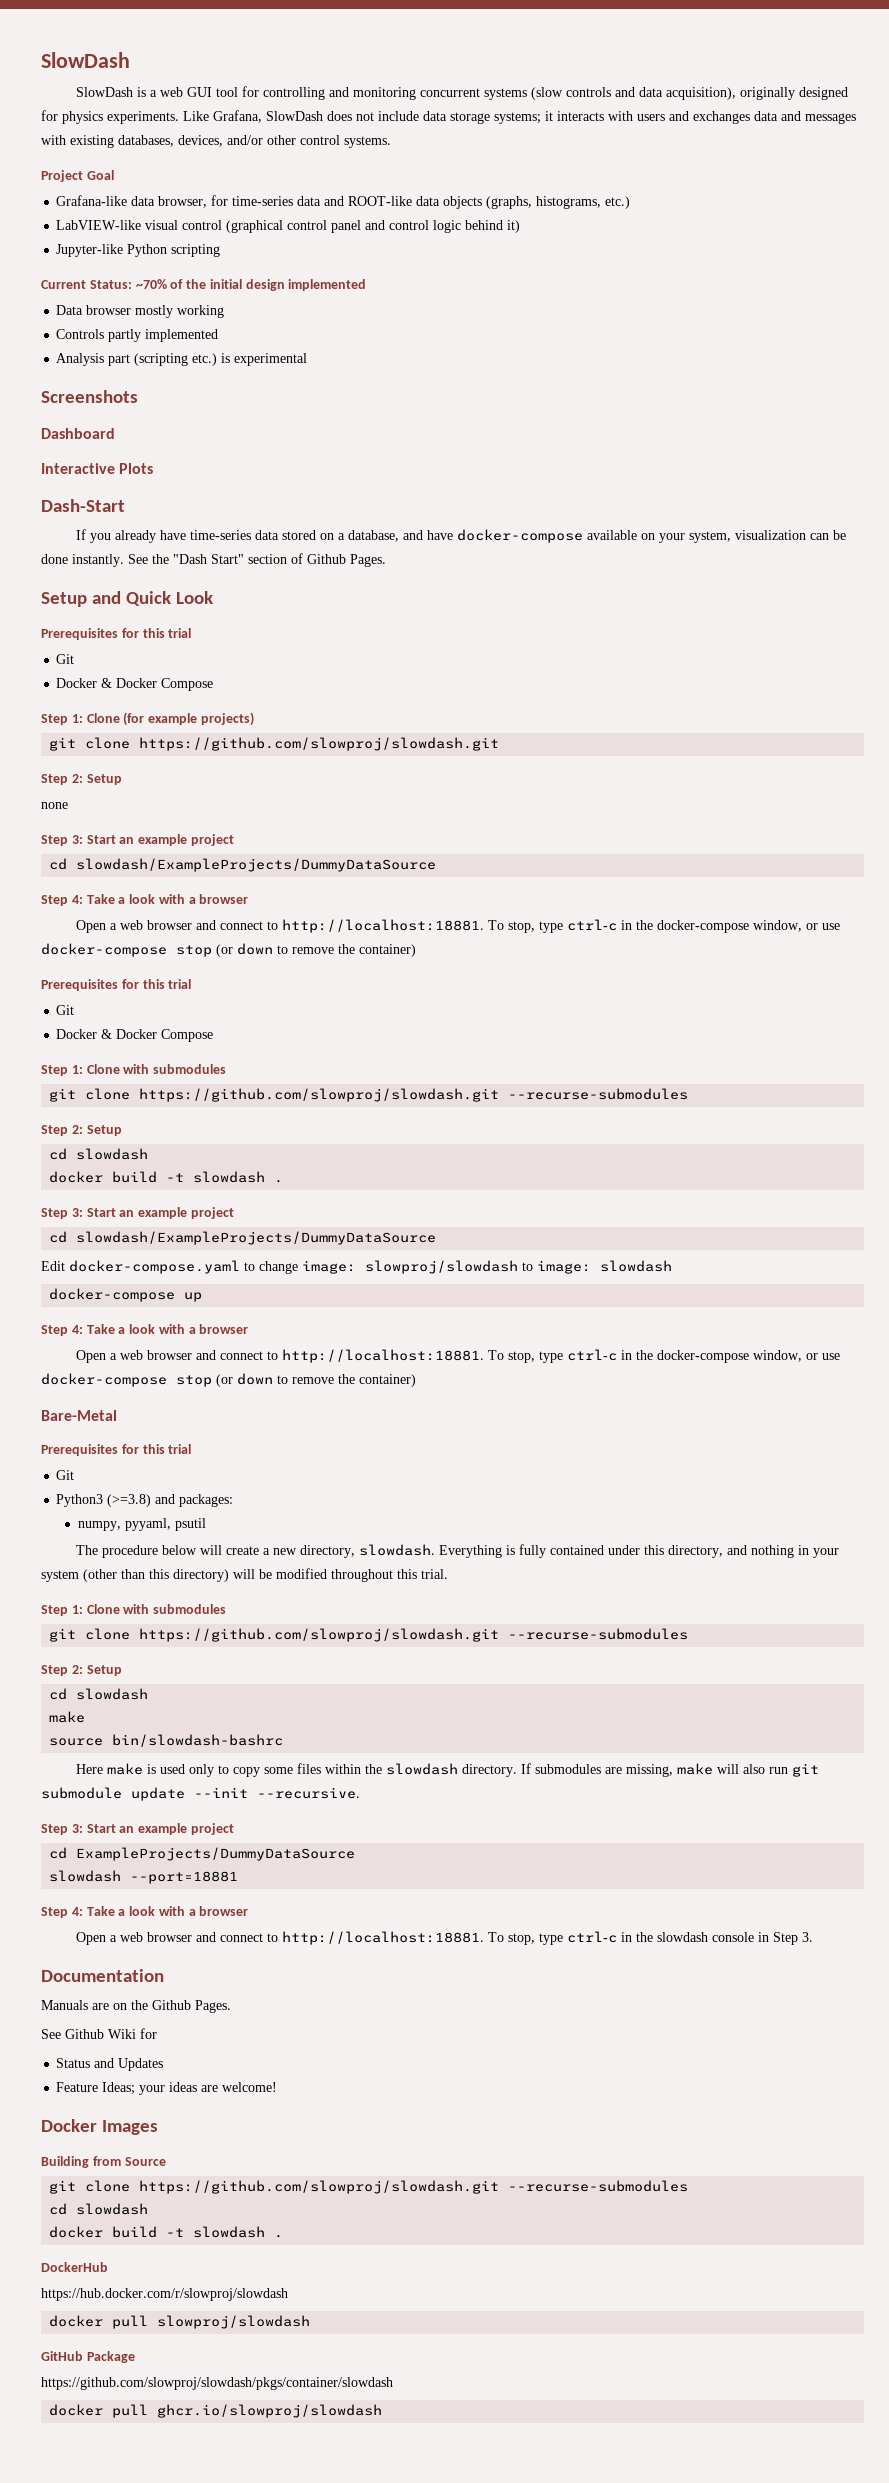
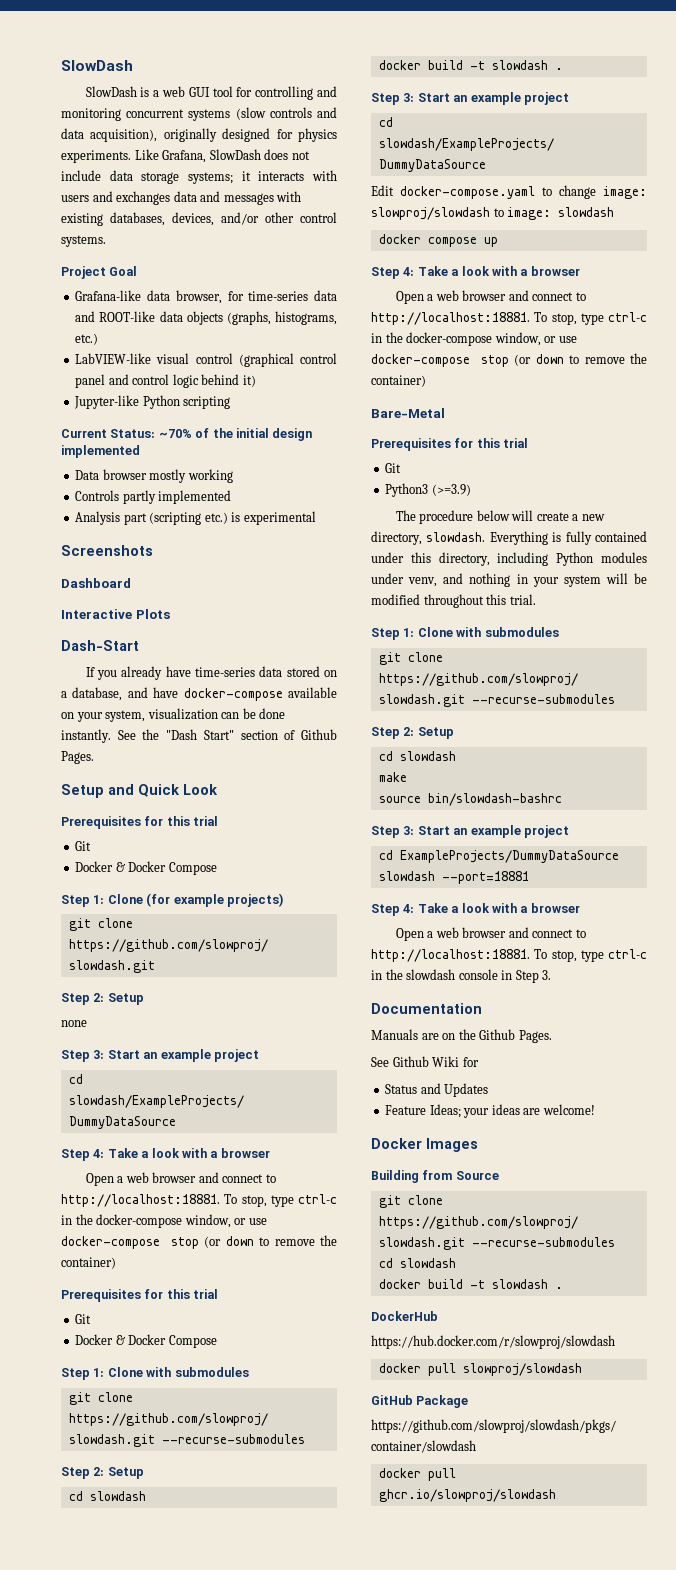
[49,1288,176,1302] docker-compose -> [378,234,477,247] docker compose
[107,1494,234,1507] [77,1518,206,1531] (>=3.8) and packages: // numpy, pyyaml, psutil -> [431,484,471,496] (>=3.9)
(724, 1551) none -> [497,552,647,566] [371,573,438,587] including Python modules under venv,
[83,1569,229,1582] (other than this directory) -> (601, 581) none
[76,1763,820,1777] [41,1787,360,1801] // Here make is used only to copy some files within the slowdash directory. If submodules are missing, make will also run git submodule update --init --recursive. -> (562, 799) none

